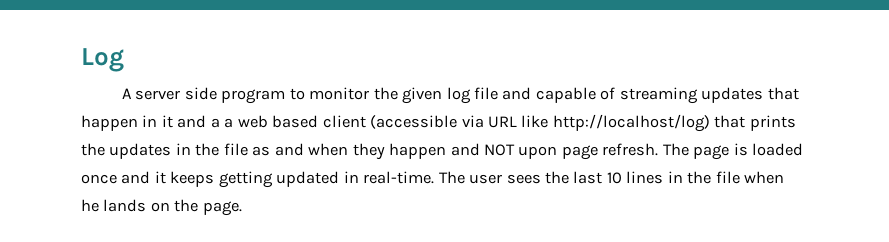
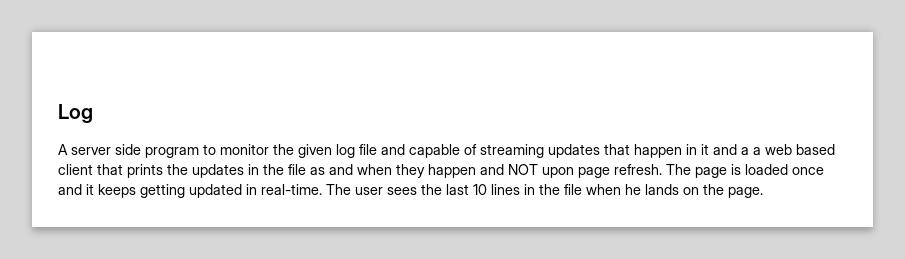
[370,114,710,132] (accessible via URL like http://localhost/log) -> (93, 169) none

